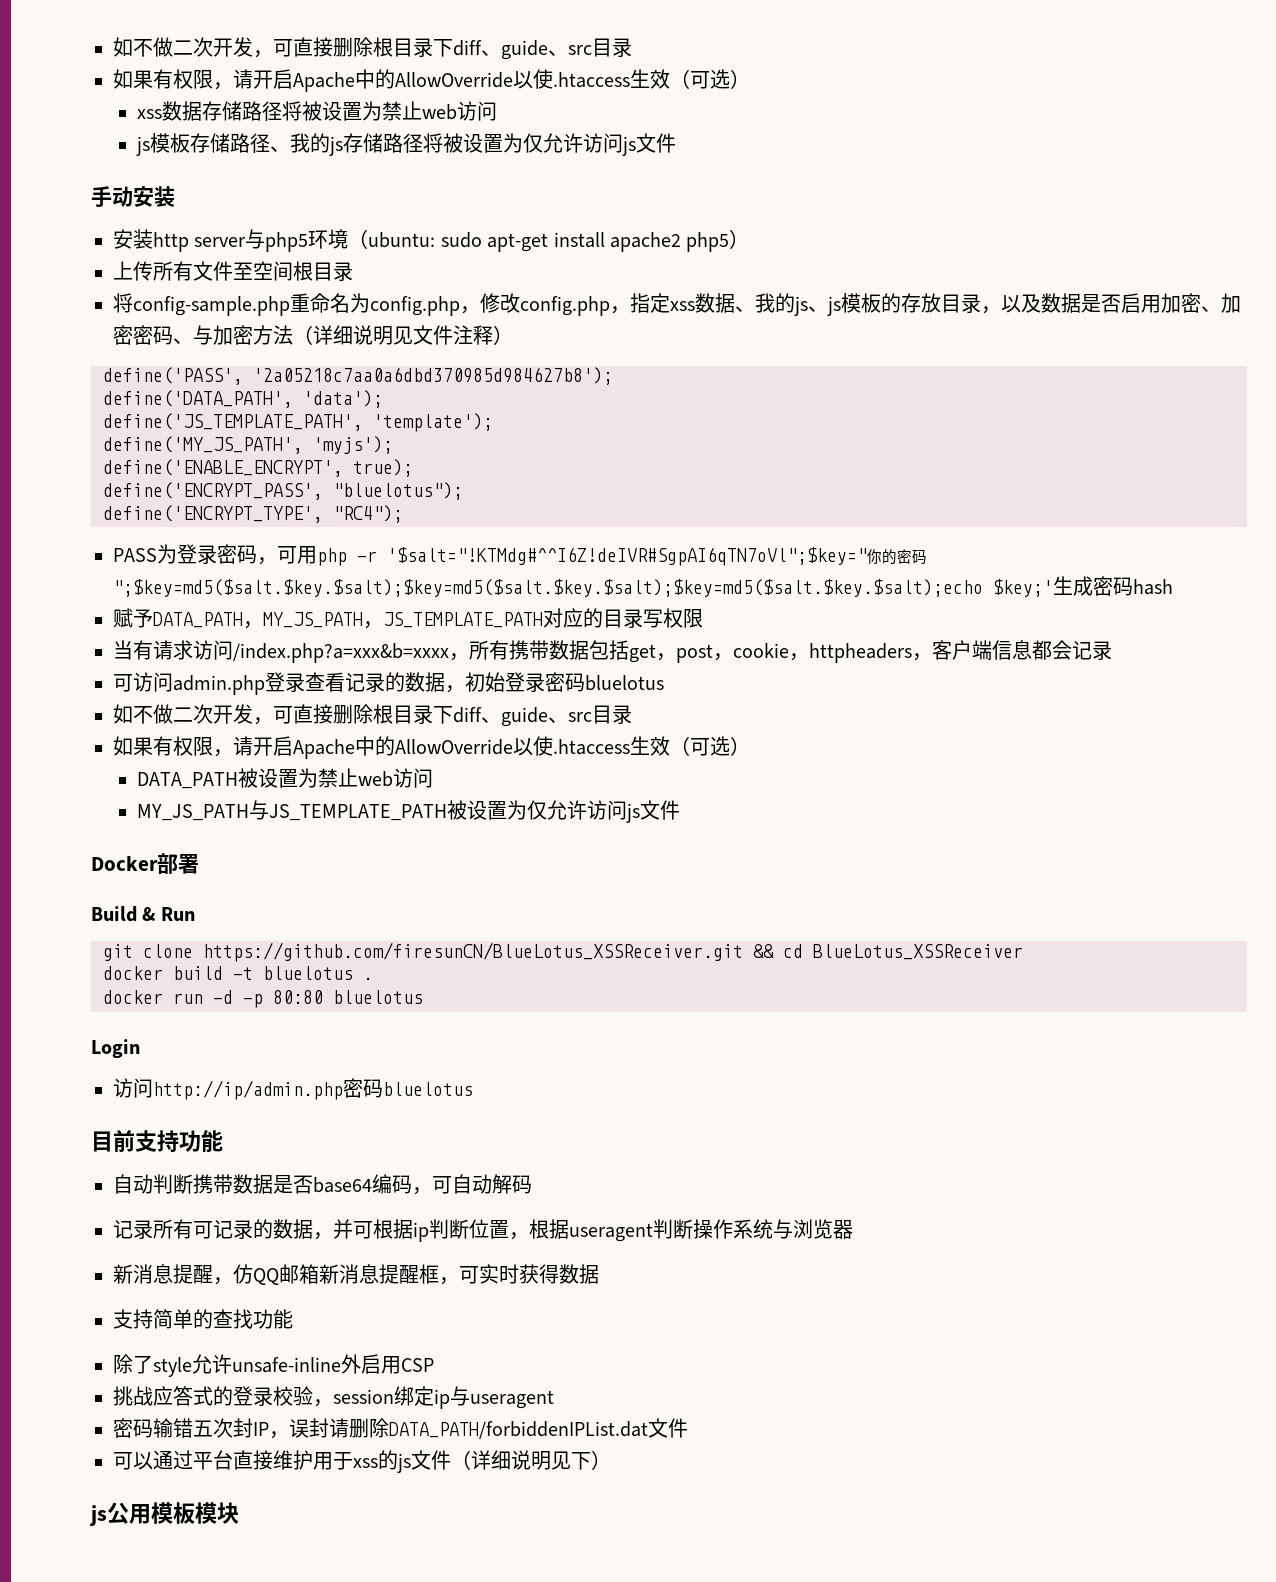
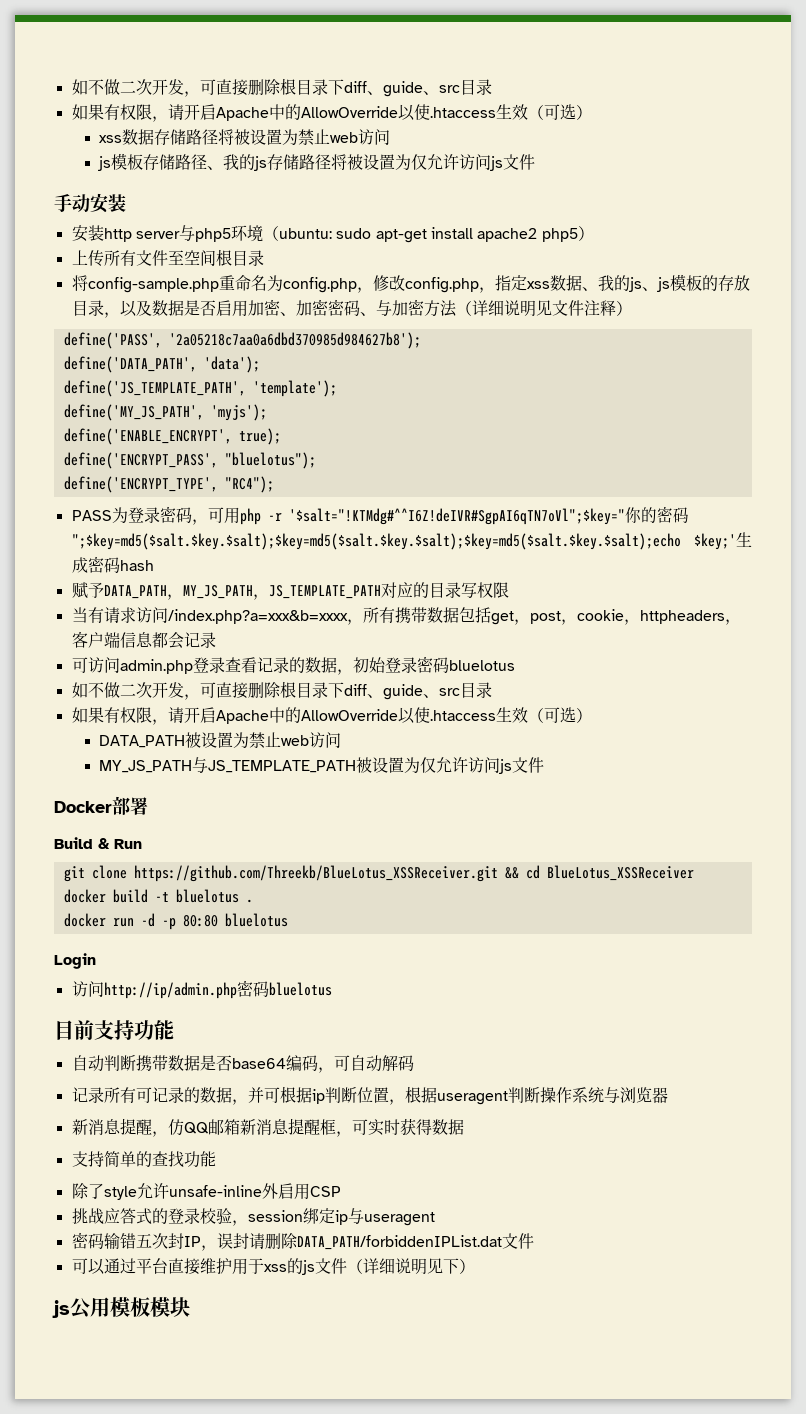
[203,942,743,962] https://github.com/firesunCN/BlueLotus_XSSReceiver.git -> [133,865,498,882] https://github.com/Threekb/BlueLotus_XSSReceiver.git

